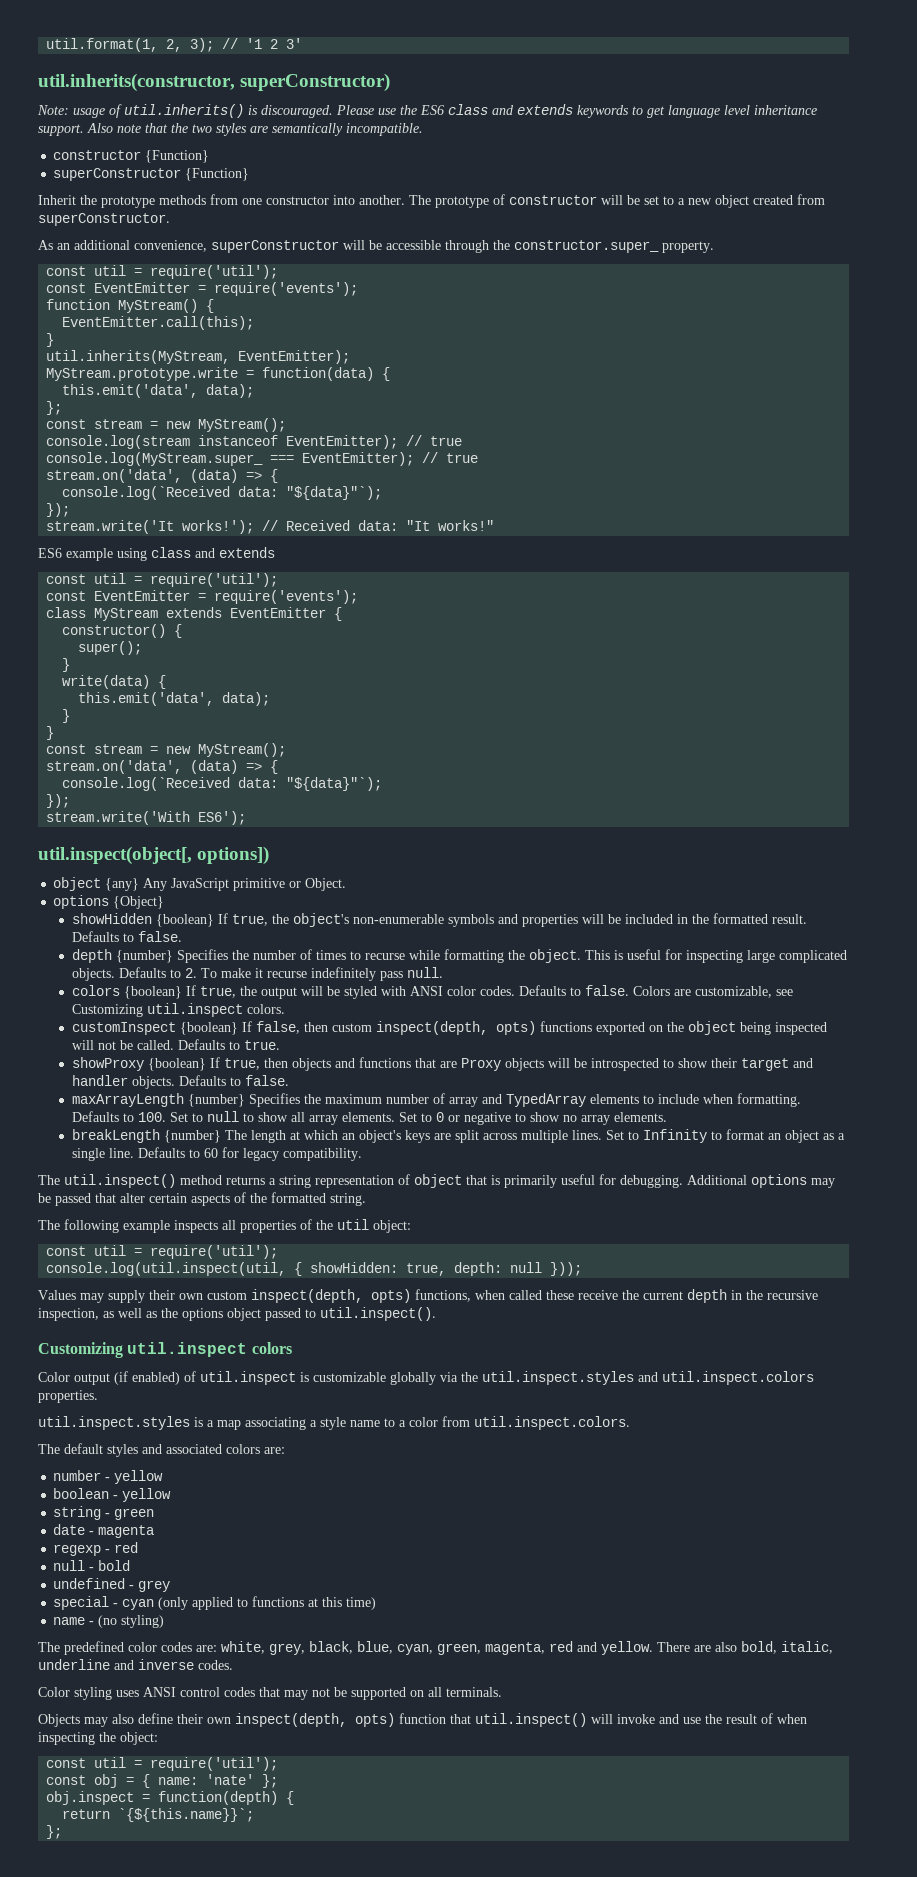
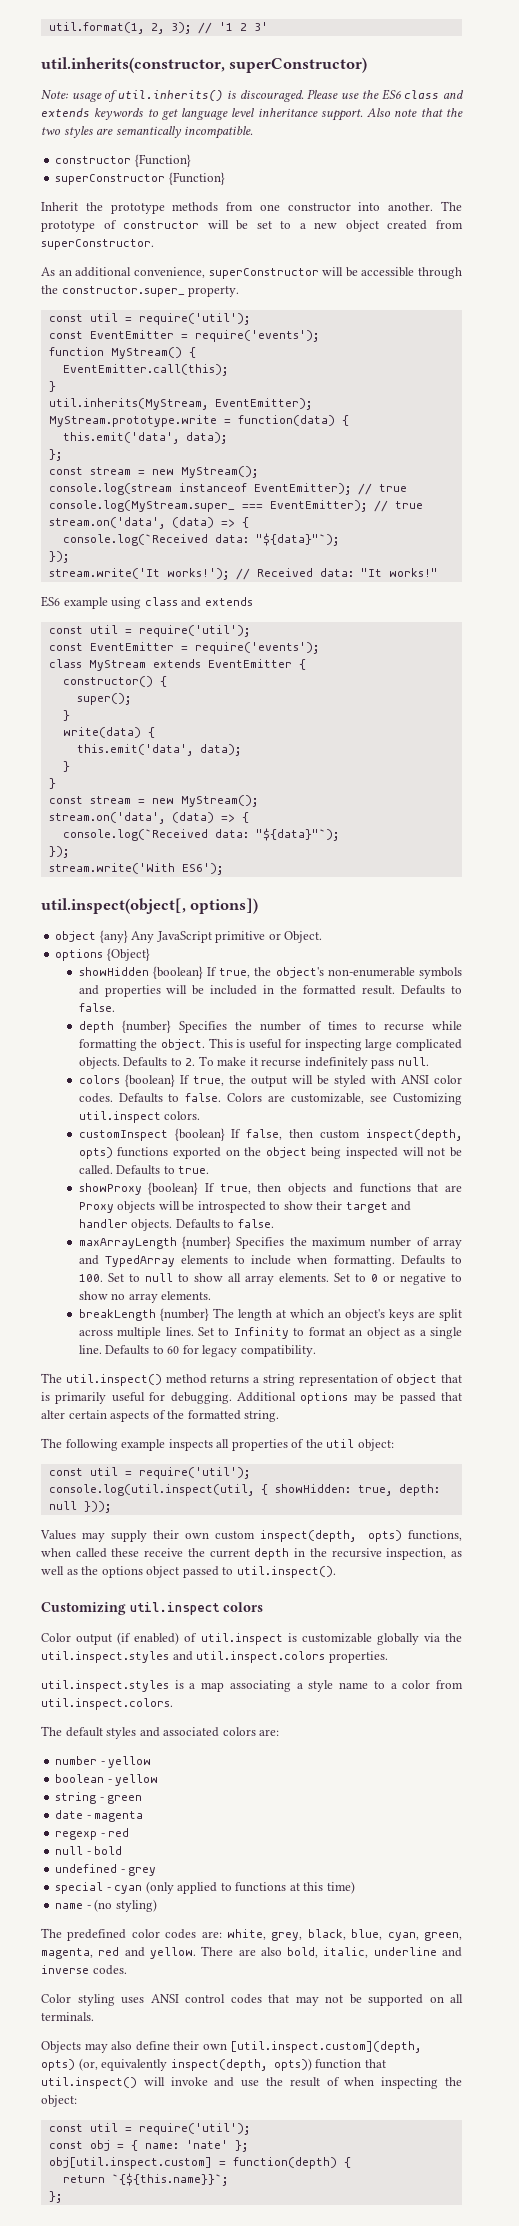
[235,1713,395,1727] inspect(depth, opts) -> [230,2041,422,2053] [41,2058,312,2071] [util.inspect.custom](depth, opts) (or, equivalently inspect(depth, opts))
[46,1791,135,1805] obj.inspect -> [48,2157,212,2169] obj[util.inspect.custom]

